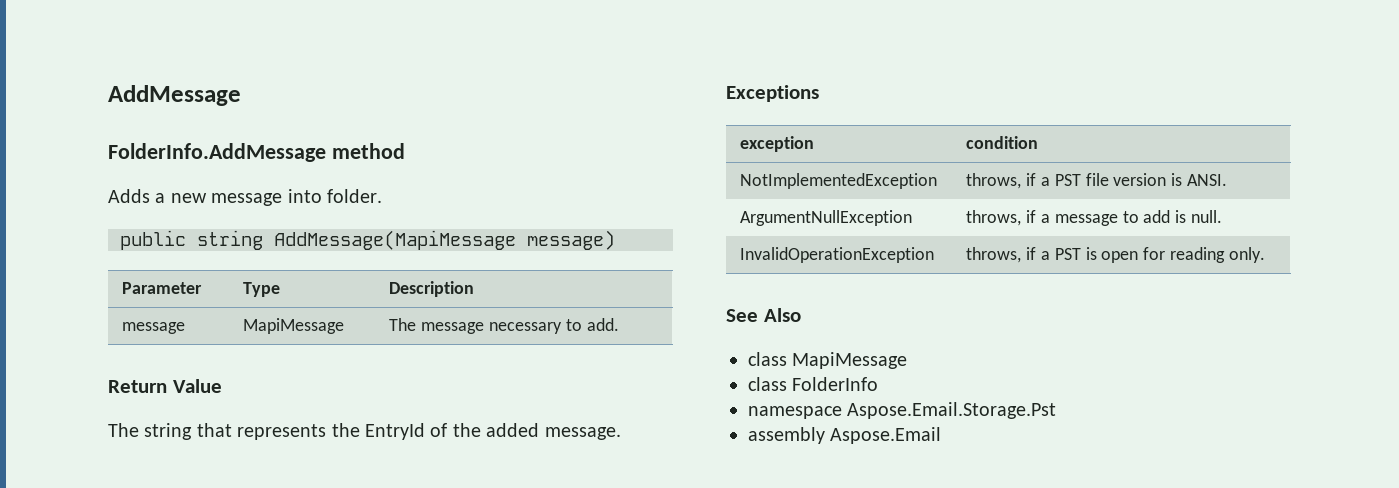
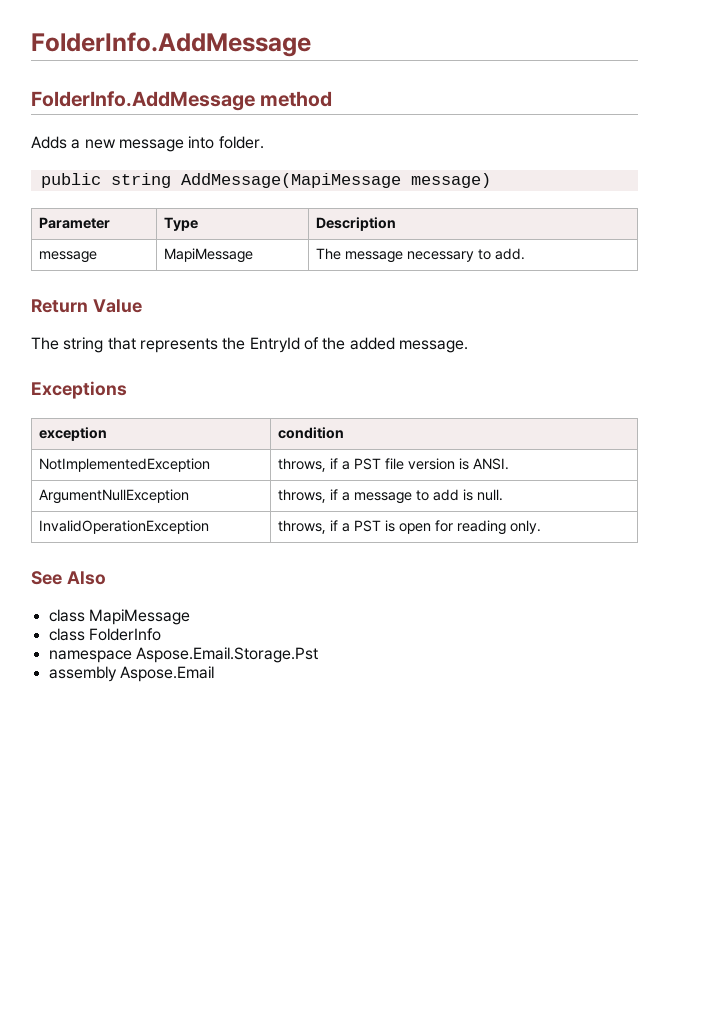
[108,85,241,106] AddMessage -> [31,32,311,57] FolderInfo.AddMessage

